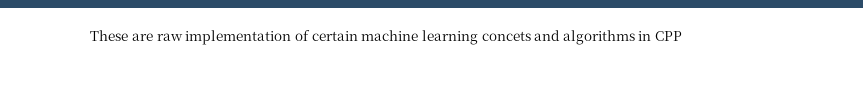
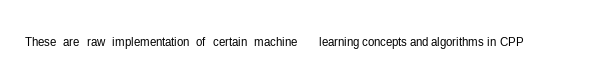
[481,31,531,41] concets -> [362,37,408,49] concepts

